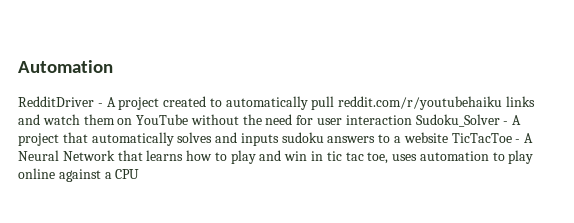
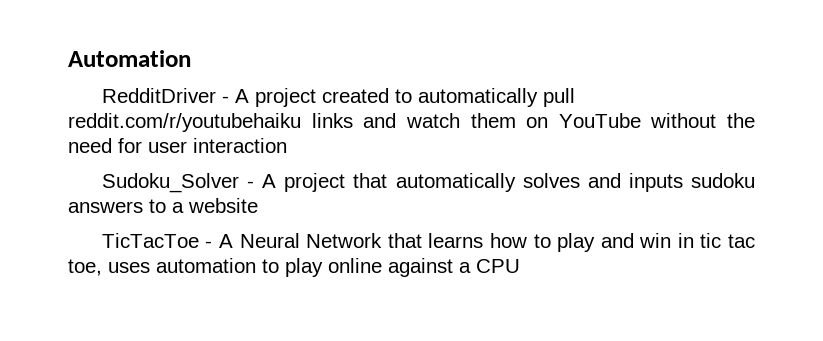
(412, 120) none -> (287, 145) //
(448, 137) none -> (258, 205) //

